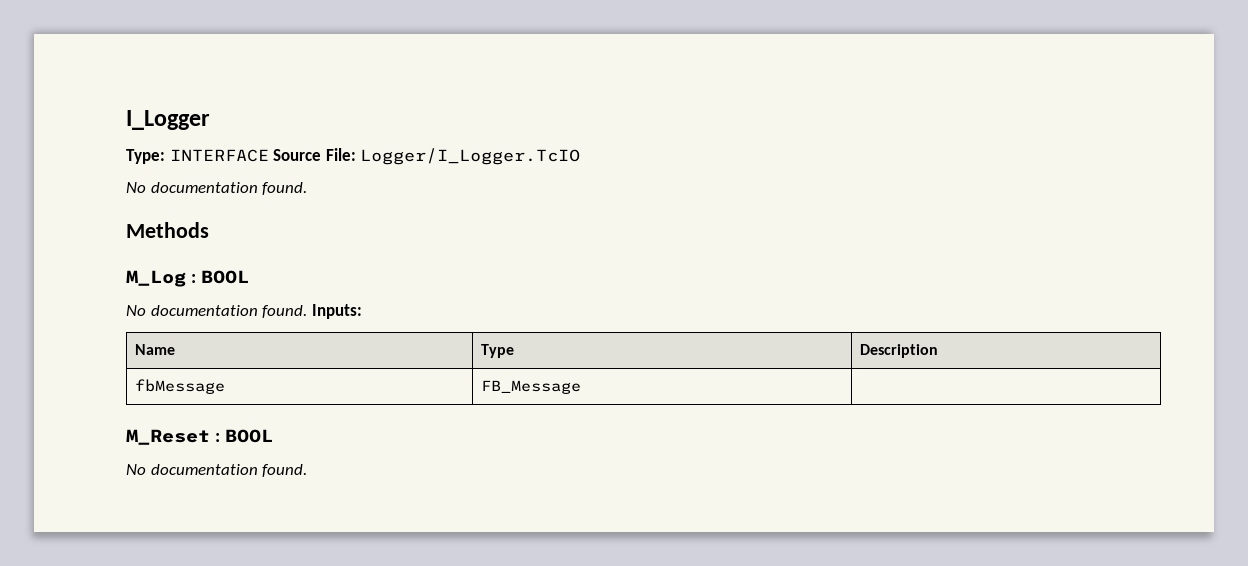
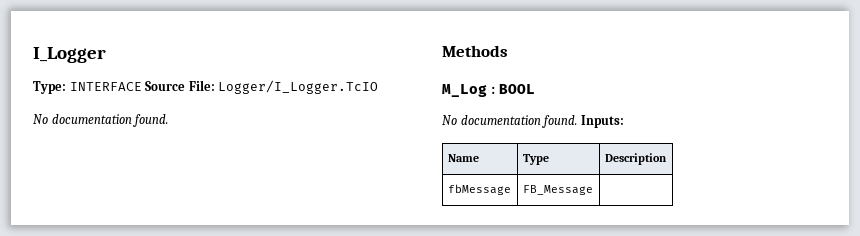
[126,429,274,445] [126,464,308,477] // M_Reset : BOOL // No documentation found. -> (593, 190) none

